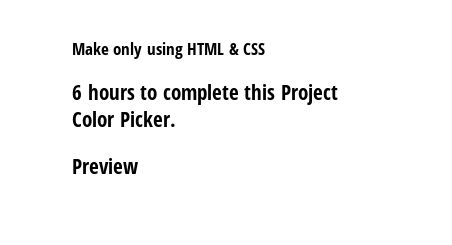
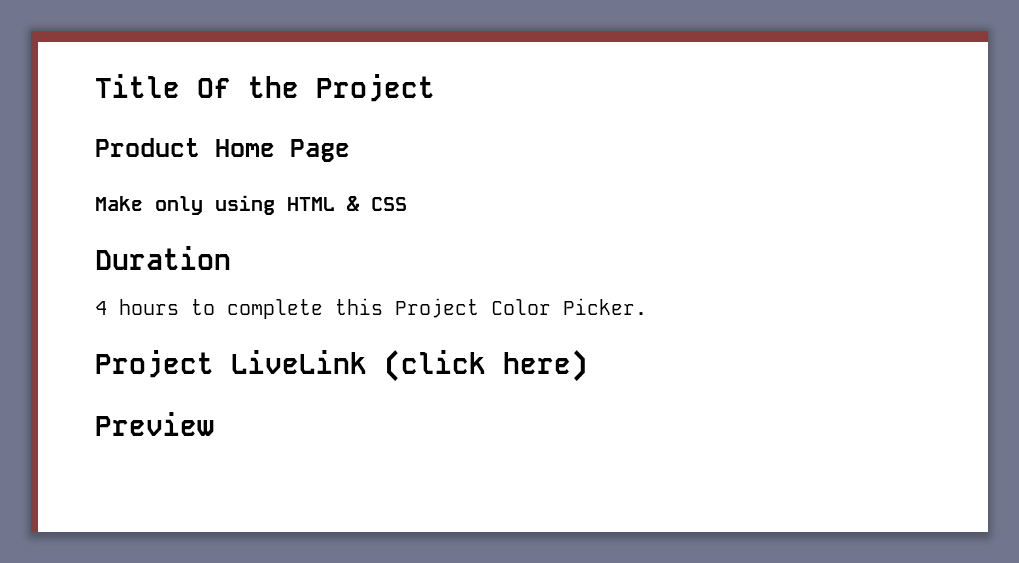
(72, 48) none -> [95,74,435,102] [95,138,350,162] Title Of the Project // Product Home Page //
[72,85,82,100] 6 -> [95,246,231,270] [95,301,107,315] Duration // 4
(176, 119) none -> [95,350,588,382] // Project LiveLink (click here)

